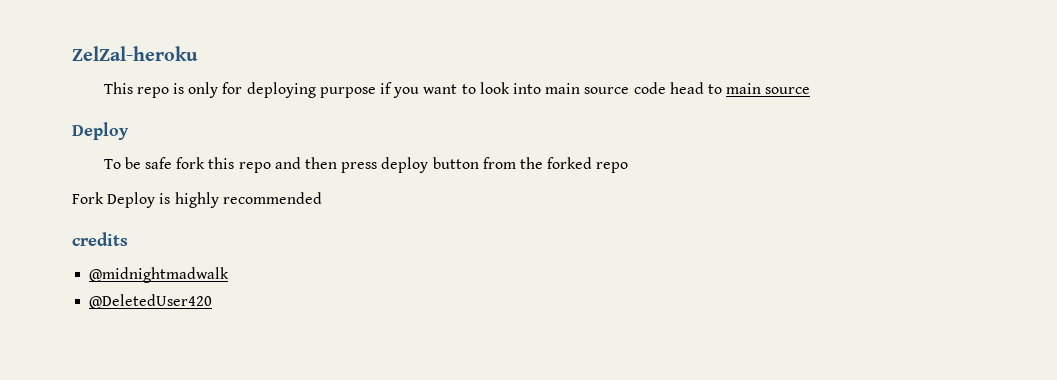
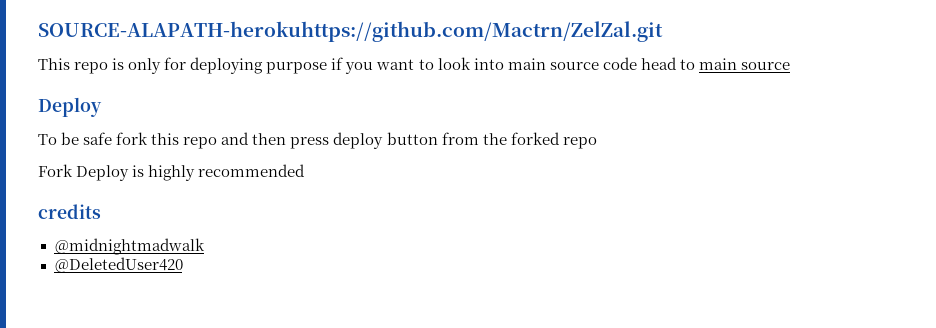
[72,46,198,61] ZelZal-heroku -> [38,21,663,42] SOURCE-ALAPATH-herokuhttps://github.com/Mactrn/ZelZal.git

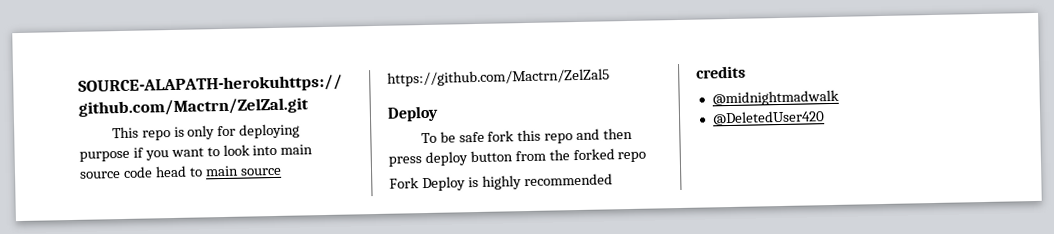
(790, 66) none -> [387,68,610,87] https://github.com/Mactrn/ZelZal5

